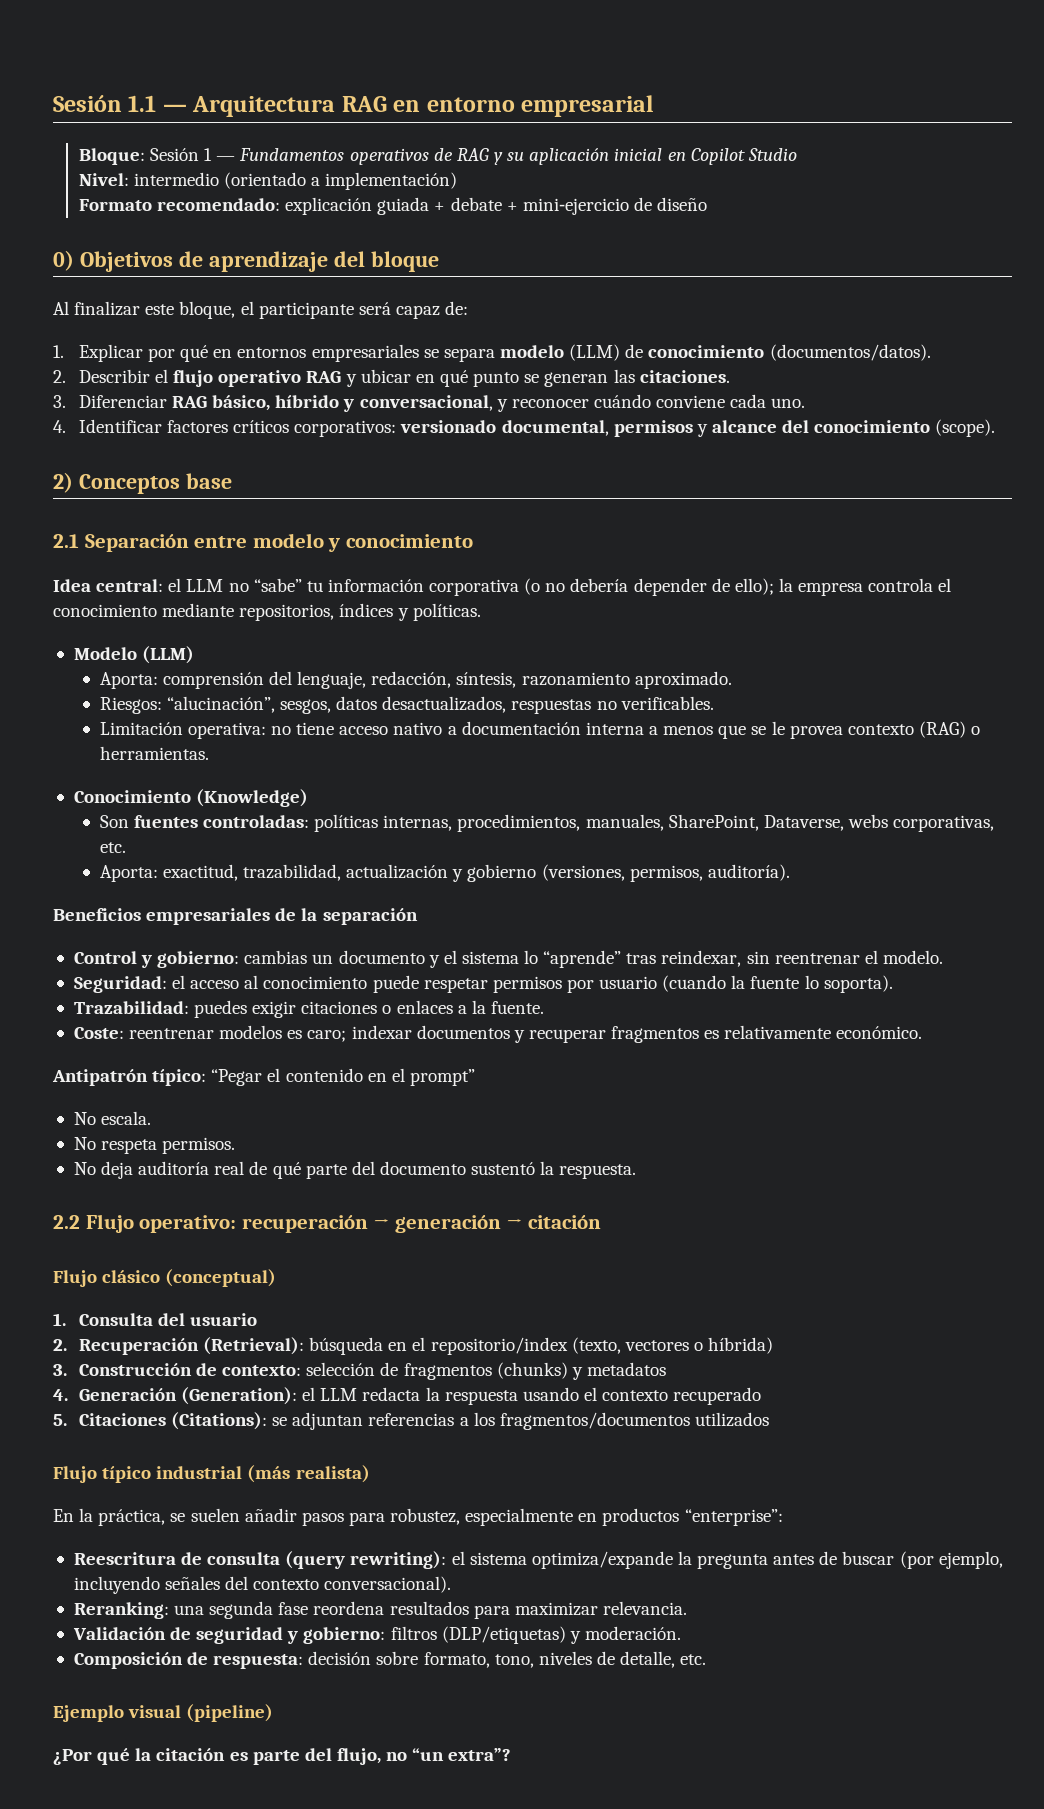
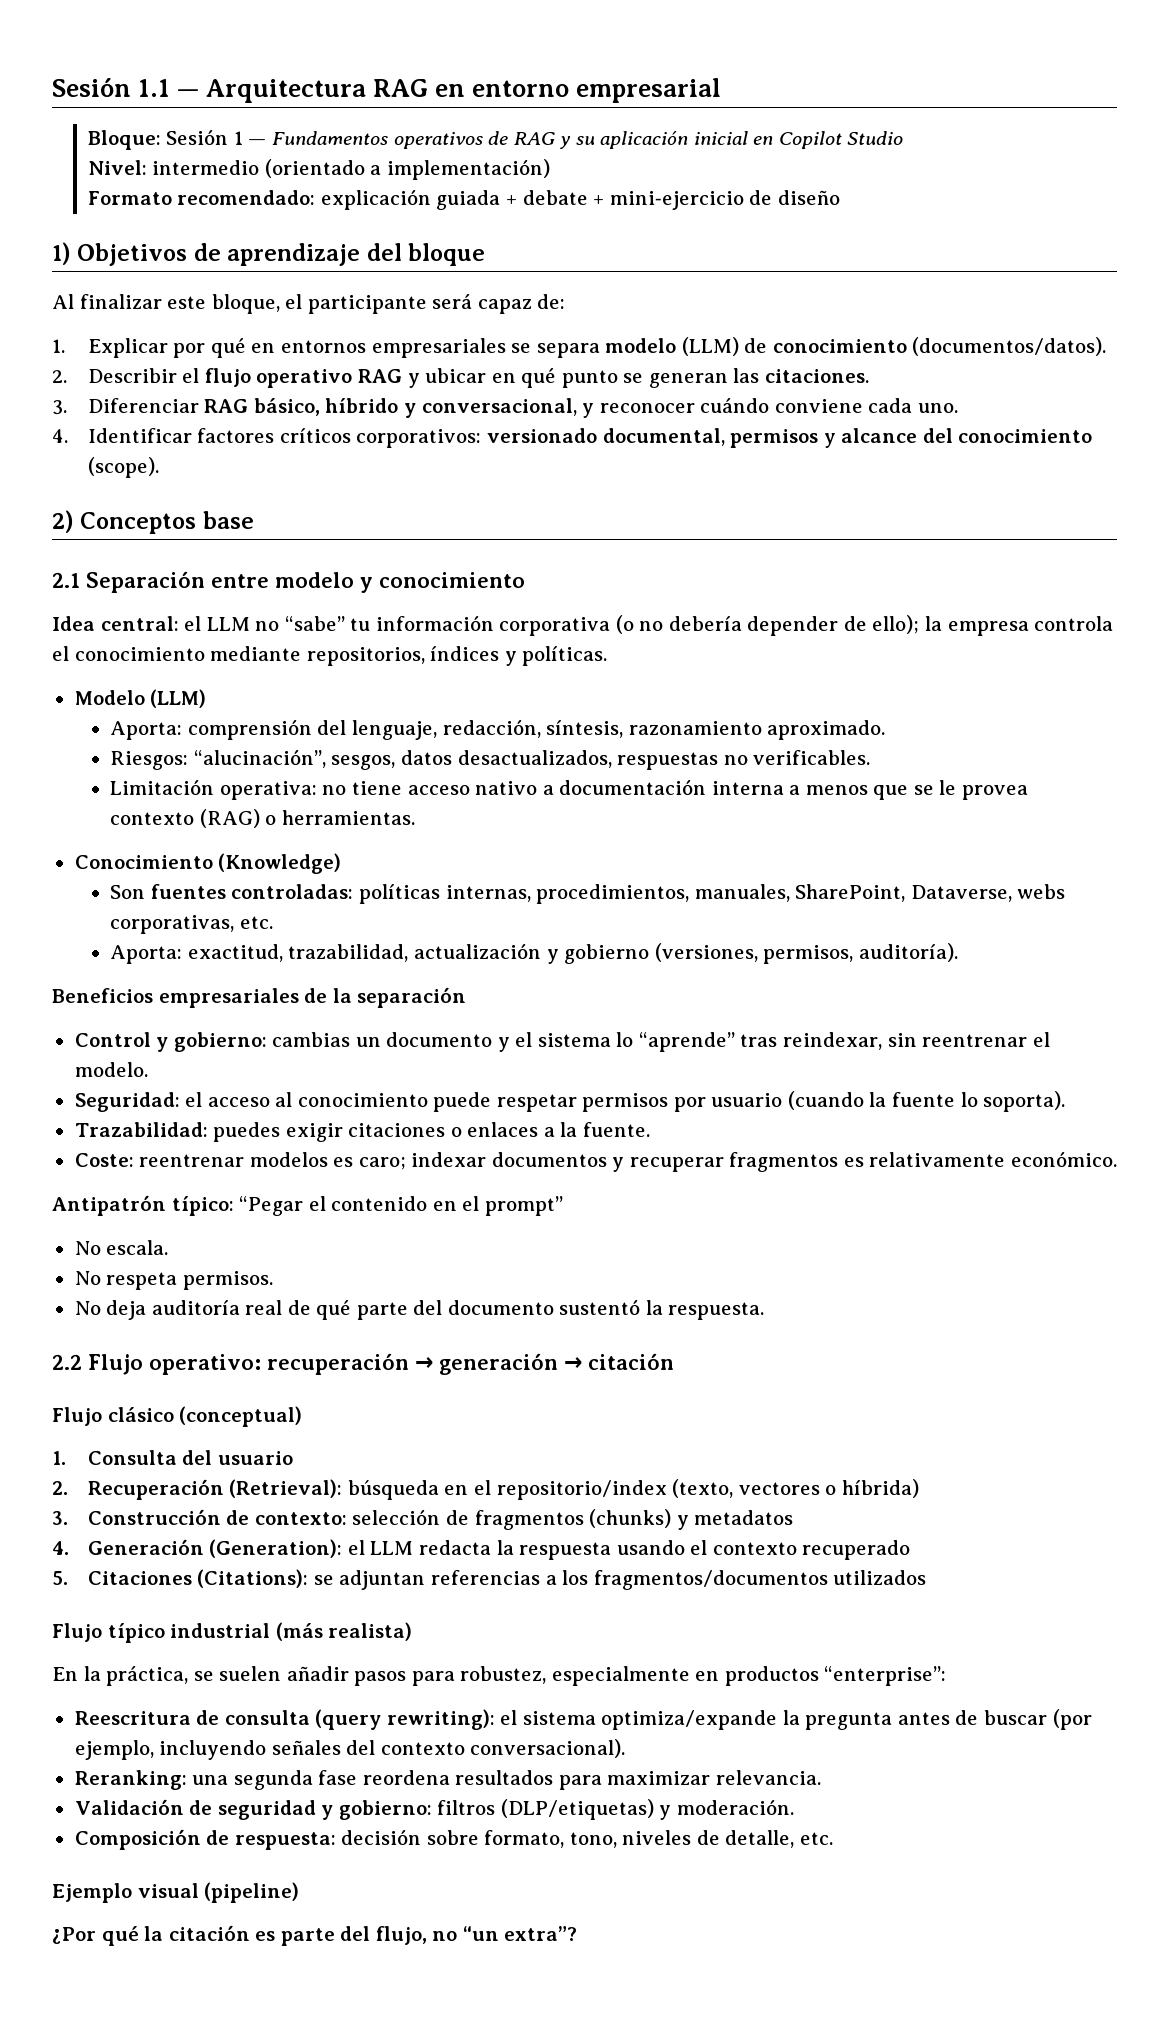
[53,250,74,271] 0) -> [52,242,71,265] 1)

